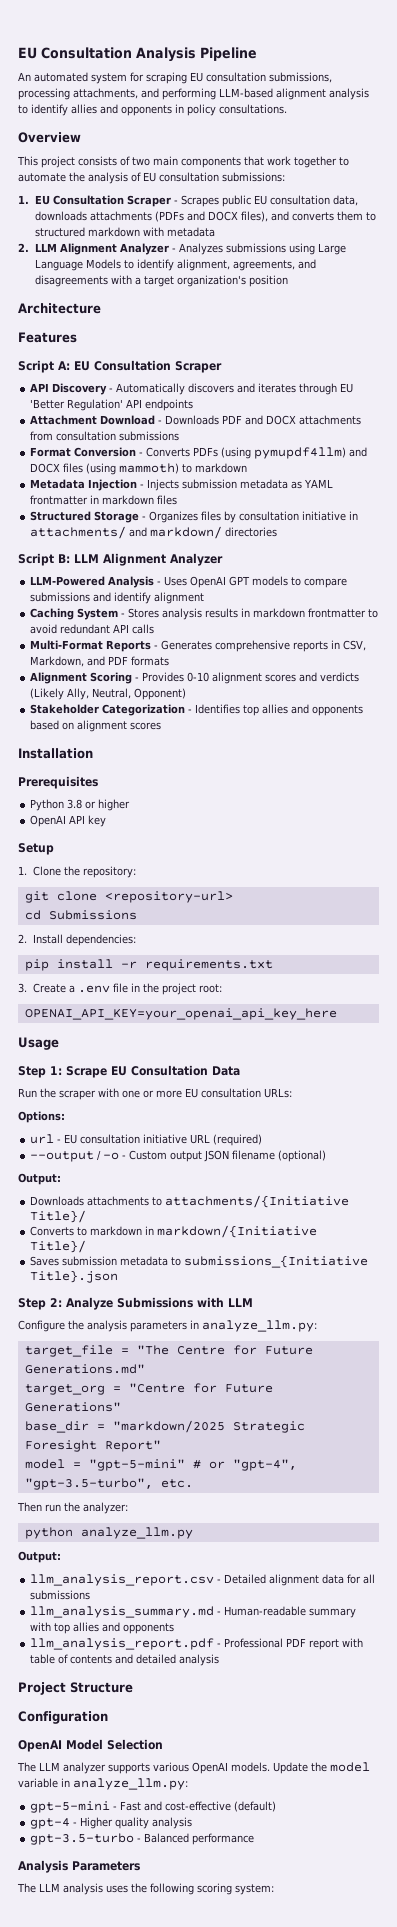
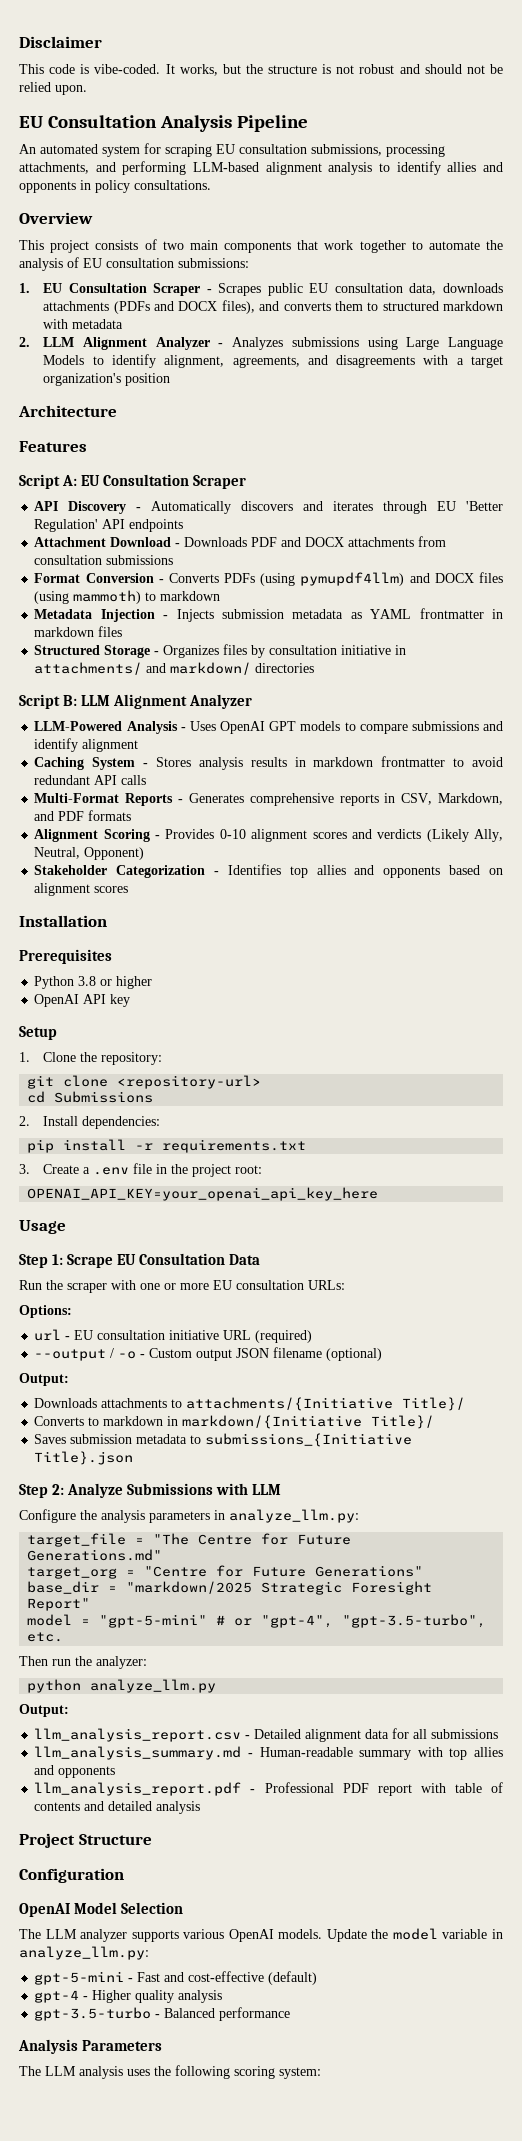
(18, 53) none -> [19,36,102,48] [19,64,503,76] [19,82,87,95] Disclaimer // This code is vibe-coded. It works, but the structure is not robust and should not be relied upon. //

